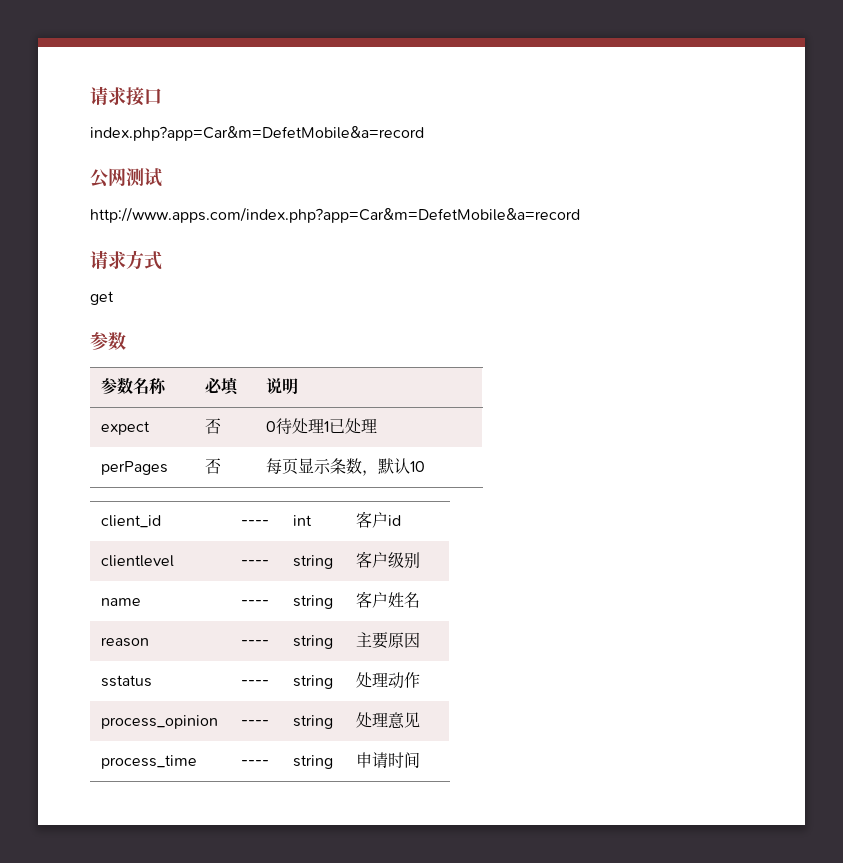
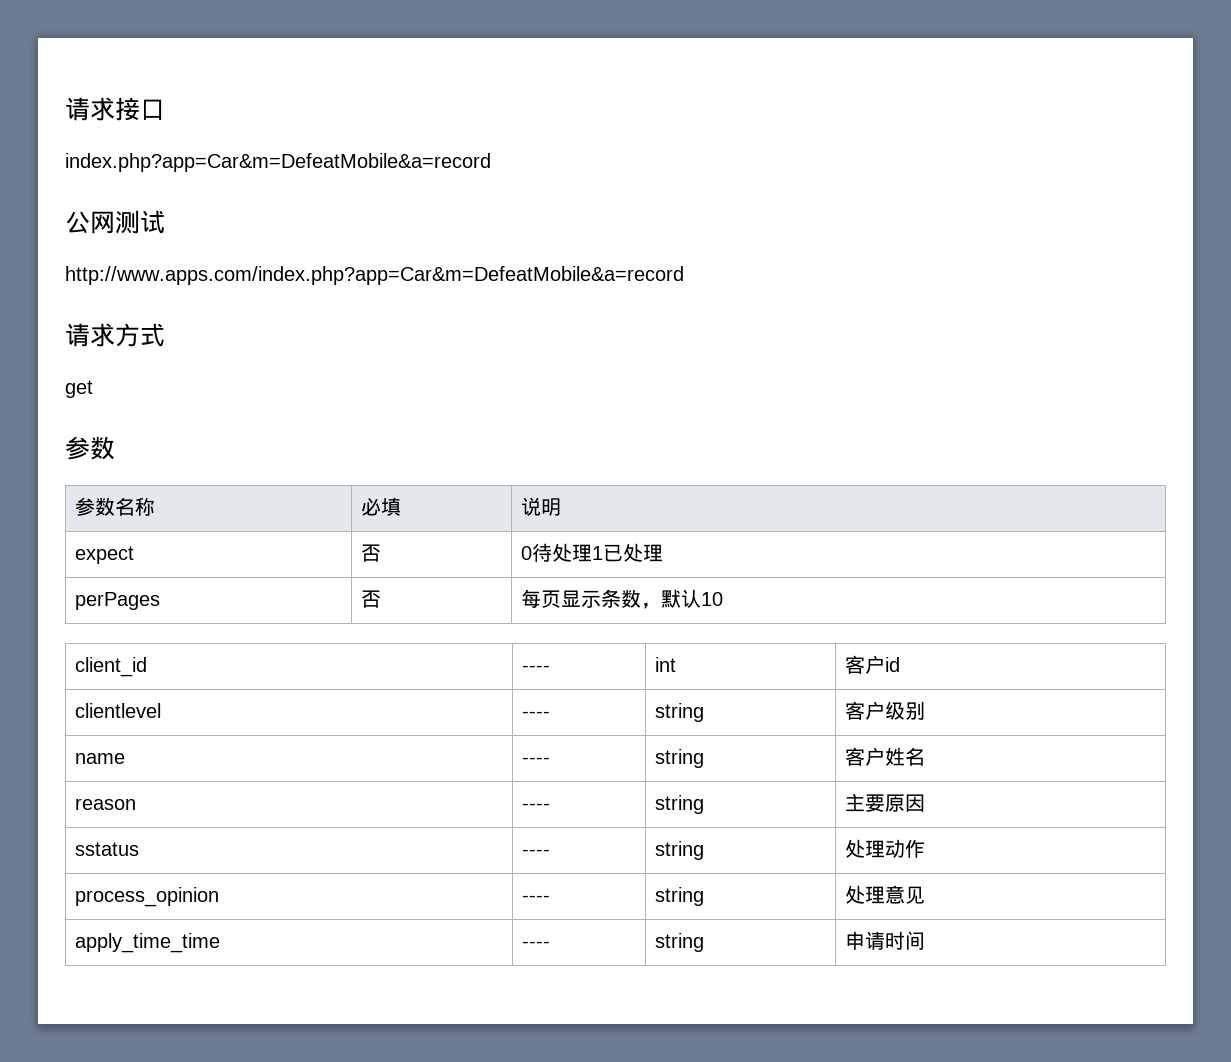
[90,126,424,141] index.php?app=Car&m=DefetMobile&a=record -> [65,153,491,172] index.php?app=Car&m=DefeatMobile&a=record
[90,207,580,223] http://www.apps.com/index.php?app=Car&m=DefetMobile&a=record -> [65,266,684,285] http://www.apps.com/index.php?app=Car&m=DefeatMobile&a=record
[101,755,198,769] process_time -> [75,933,221,953] apply_time_time

